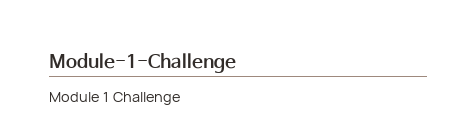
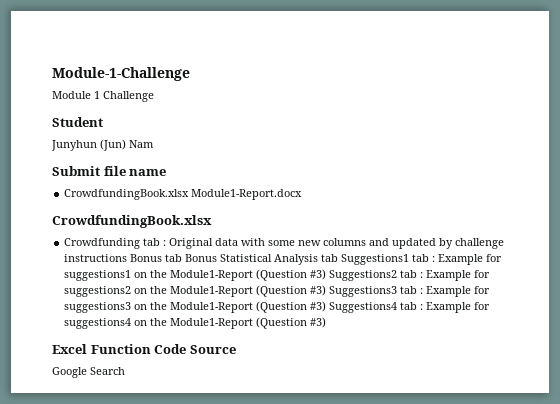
(180, 98) none -> [52,117,103,127] [51,139,154,151] [52,166,167,176] [64,189,303,200] [52,215,212,228] [64,238,505,249] [64,254,503,265] [64,269,491,281] [64,285,491,297] [64,301,491,313] [64,317,327,329] [52,344,236,354] [52,367,125,378] // Student // Junyhun (Jun) Nam // Submit file name // CrowdfundingBook.xlsx Module1-Report.docx // CrowdfundingBook.xlsx // Crowdfunding tab : Original data with some new columns and updated by challenge instructions Bonus tab Bonus Statistical Analysis tab Suggestions1 tab : Example for suggestions1 on the Module1-Report (Question #3) Suggestions2 tab : Example for suggestions2 on the Module1-Report (Question #3) Suggestions3 tab : Example for suggestions3 on the Module1-Report (Question #3) Suggestions4 tab : Example for suggestions4 on the Module1-Report (Question #3) // Excel Function Code Source // Google Search

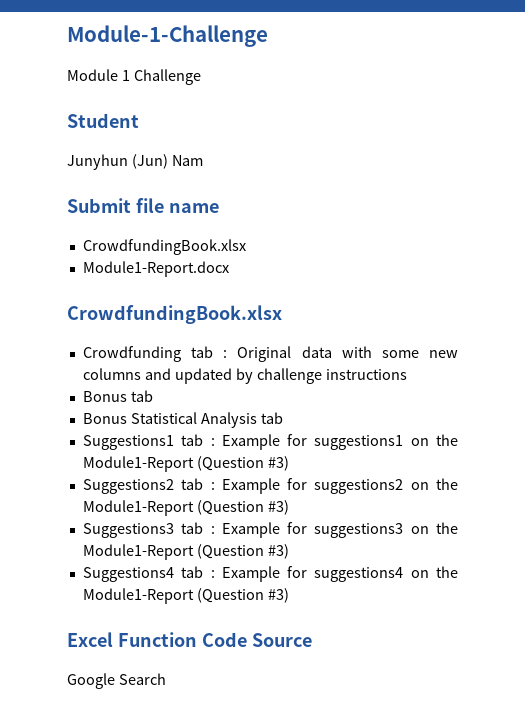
(190, 194) none -> (246, 247) //
(128, 258) none -> (407, 374) //
(183, 258) none -> (153, 396) //
(339, 258) none -> (283, 418) //
(327, 274) none -> (289, 463) //
(327, 290) none -> (289, 507) //
(327, 306) none -> (289, 551) //

